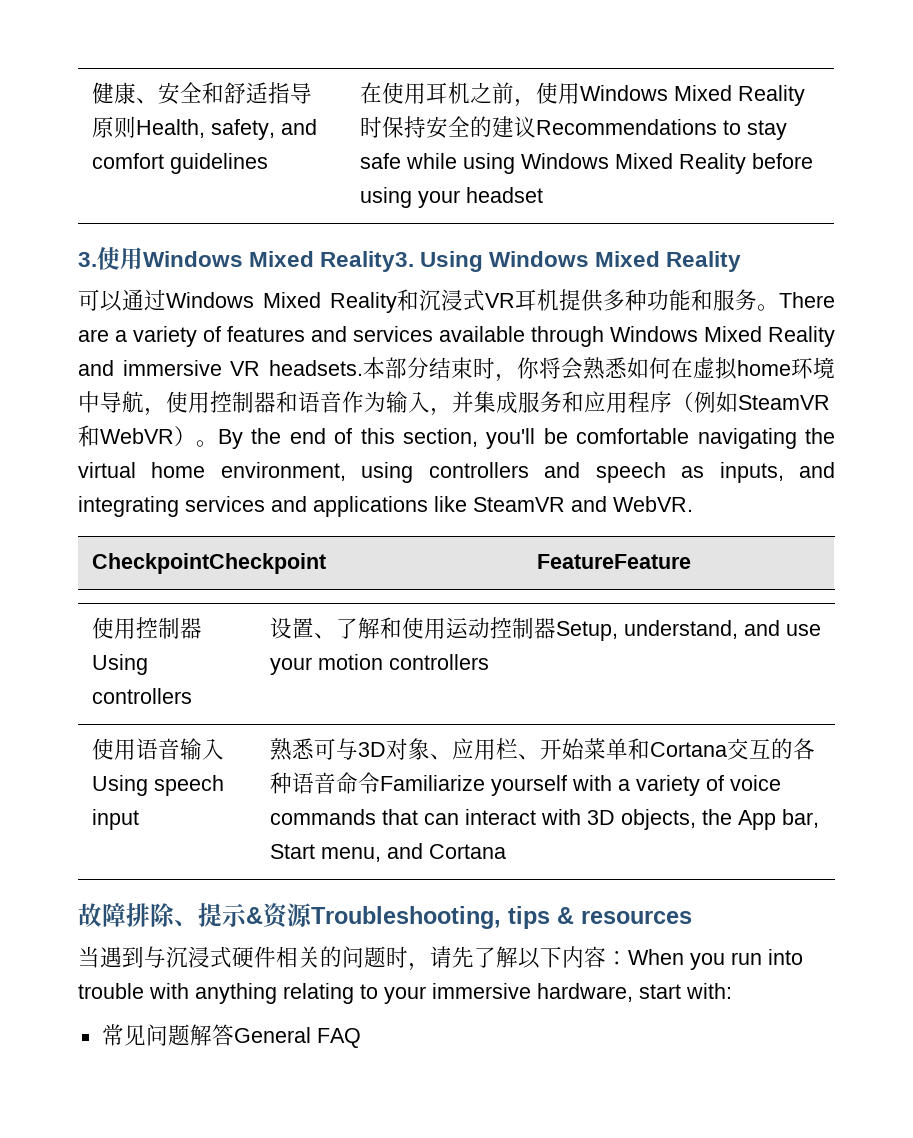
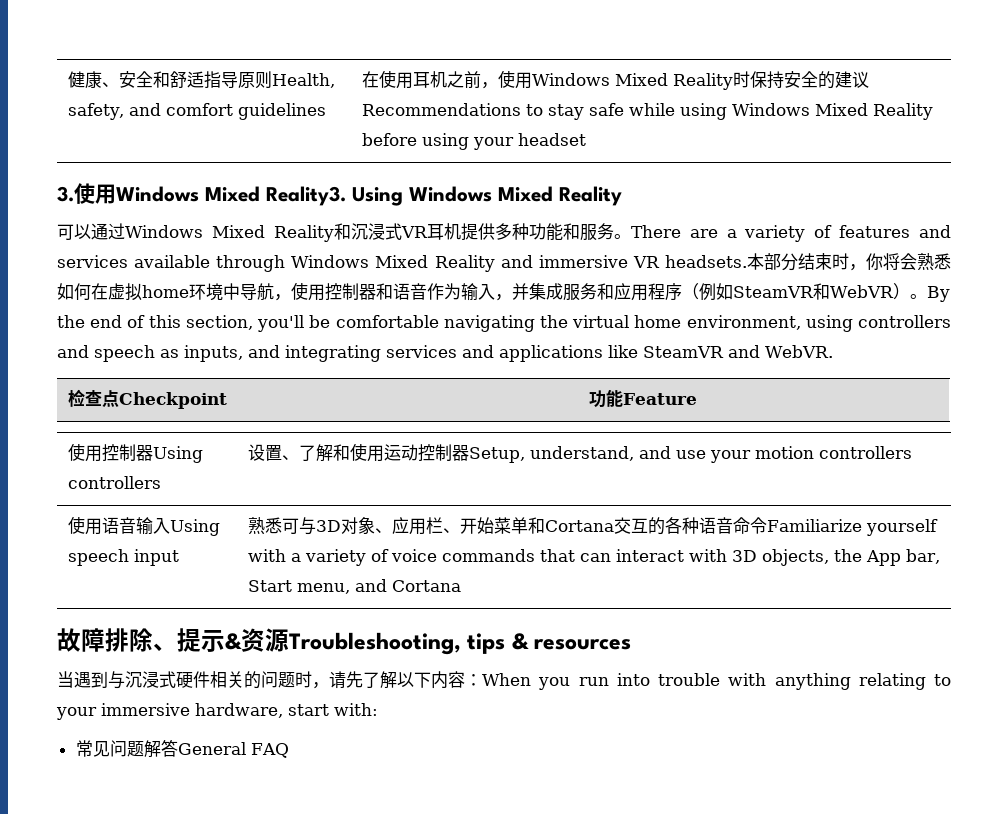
[91,553,326,574] [536,554,691,569] CheckpointCheckpoint | FeatureFeature -> [67,389,227,409] [588,389,697,408] 检查点Checkpoint | 功能Feature

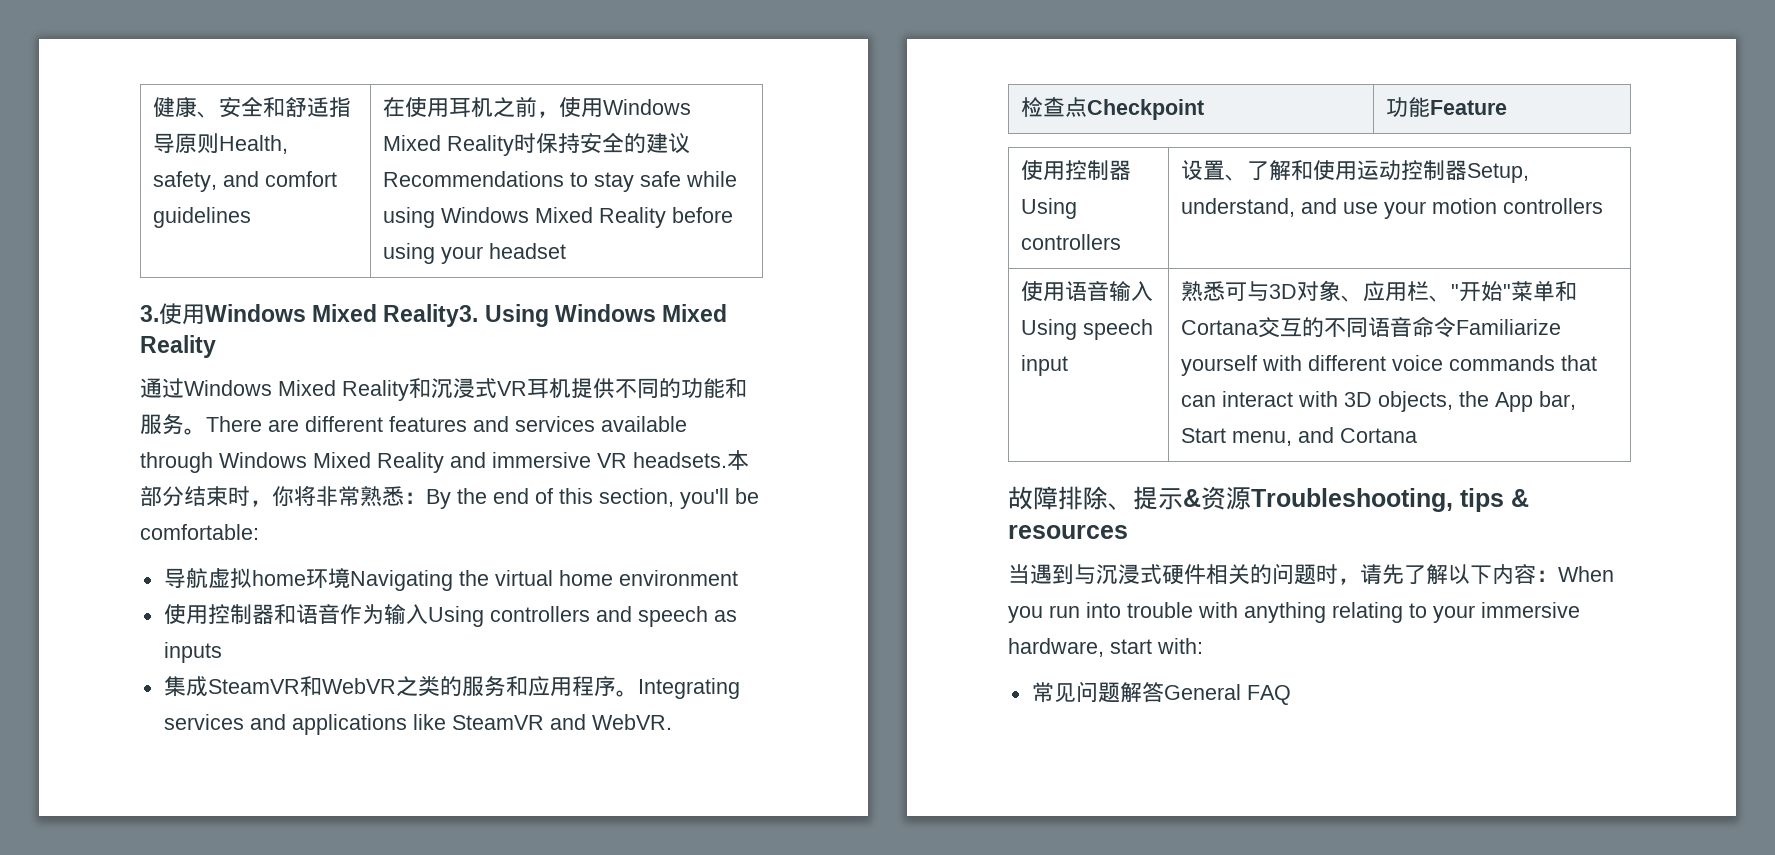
[57,224,91,240] 可以 -> (216, 346) none
[494,223,529,240] 多种 -> [615,378,681,399] 不同的
[726,225,833,242] a variety of -> [305,416,383,432] different
[899,253,951,271] [57,283,291,301] 会熟悉如何在虚拟home环境中导航， -> [316,486,759,509] [140,524,259,540] [163,568,738,591] 非常熟悉：By the end of this section, you'll be comfortable: // 导航虚拟home环境Navigating the virtual home environment //
[495,283,950,302] [57,315,951,332] [57,345,381,362] ，并集成服务和应用程序（例如SteamVR和WebVR）。By the end of this section, you'll be comfortable navigating the virtual home environment, using controllers and speech as inputs, and integrating -> [427,606,737,627] [163,642,222,663] [163,676,740,699] Using controllers and speech as inputs // 集成SteamVR和WebVR之类的服务和应用程序。Integrating
[459,517,494,534] 开始 -> [1451,281,1512,302] "开始"
[664,517,699,534] 各种 -> [1324,317,1369,338] 不同
[290,549,389,566] a variety of -> [1308,355,1387,371] different

